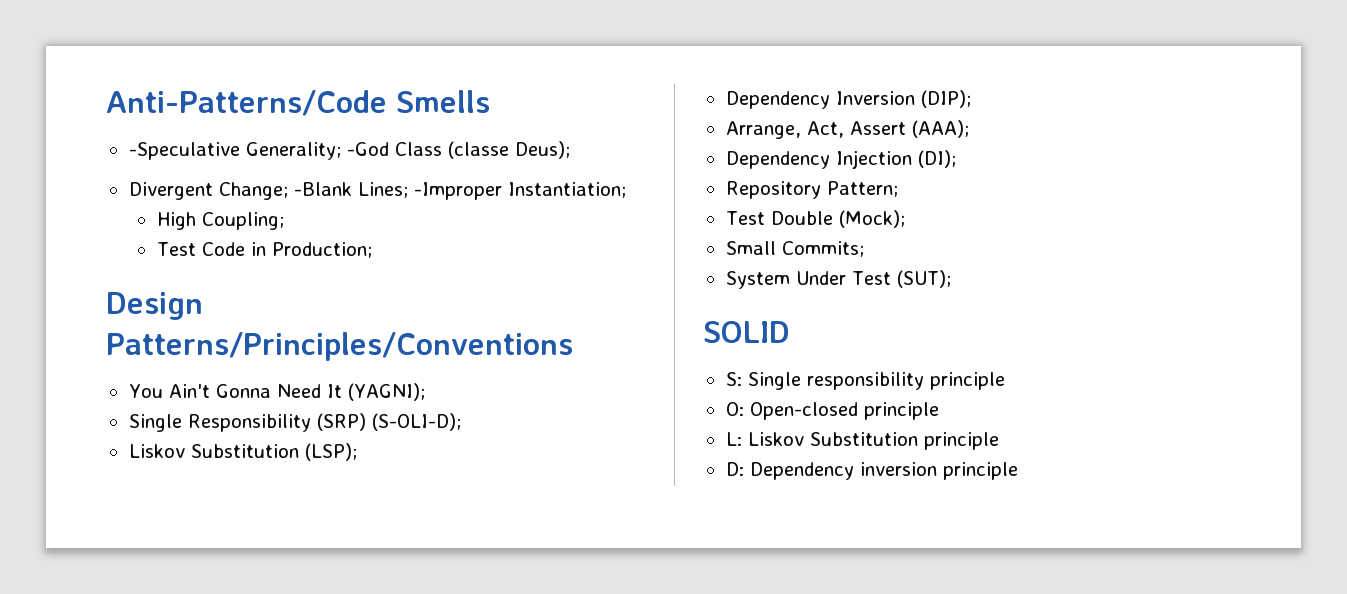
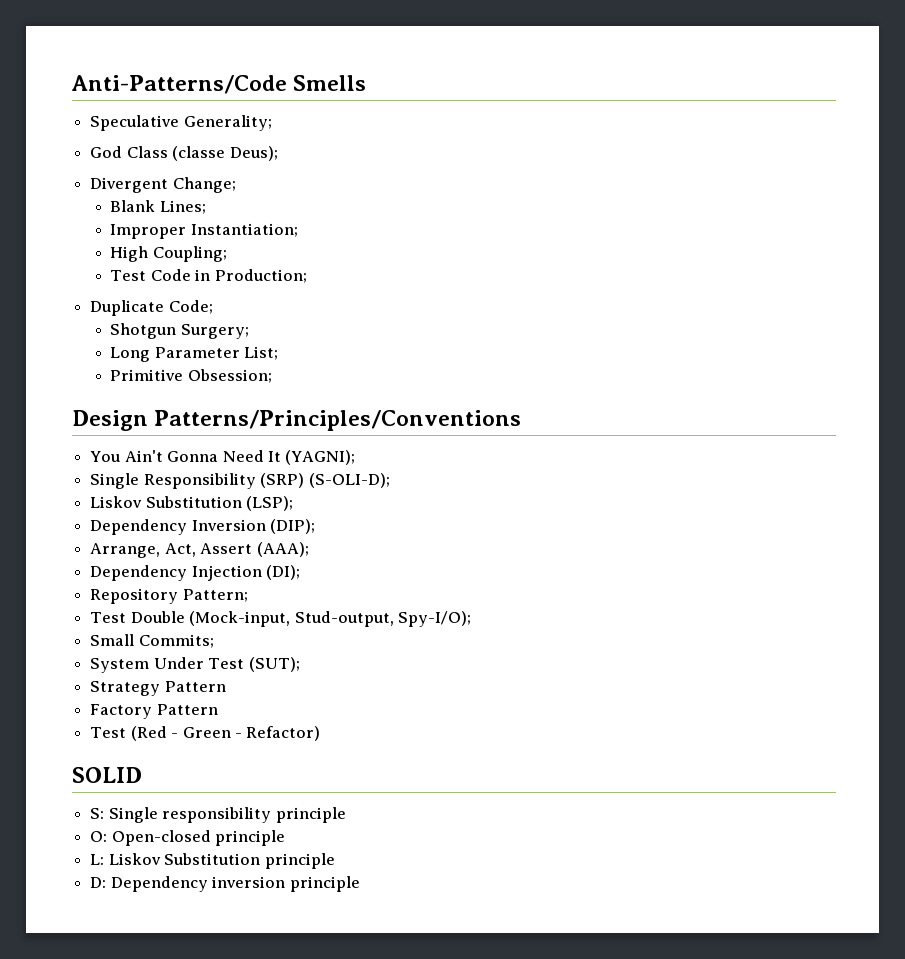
[128,142,240,160] -Speculative -> [90,115,180,131] Speculative
[346,142,389,156] -God -> [90,146,123,158] // God
[293,182,352,196] -Blank -> [110,200,156,212] // Blank
[413,182,502,200] -Improper -> [110,224,187,239] // Improper
(372, 250) none -> [90,300,213,316] [110,323,249,339] [110,346,279,362] [110,369,272,383] // Duplicate Code; // Shotgun Surgery; // Long Parameter List; // Primitive Obsession;
[838,210,905,228] (Mock); -> [189,611,471,627] (Mock-input, Stud-output, Spy-I/O);
(951, 279) none -> [90,681,226,696] [90,704,218,719] [90,726,321,741] // Strategy Pattern // Factory Pattern // Test (Red - Green - Refactor)

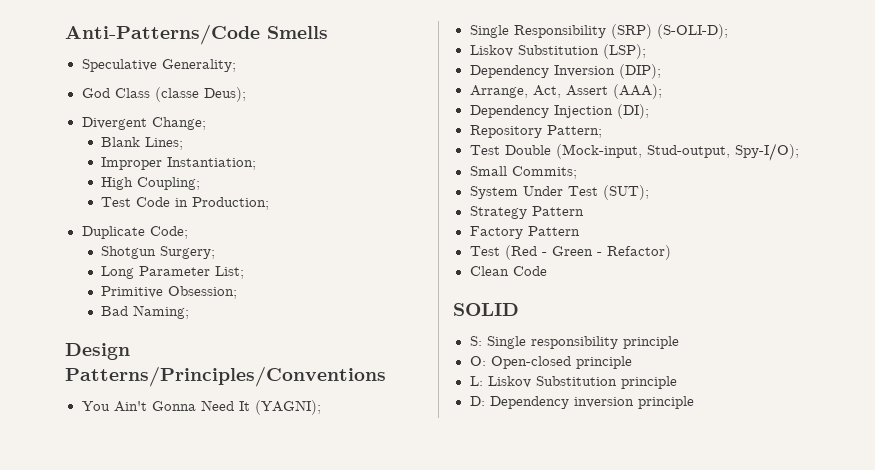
(272, 376) none -> [101,305,190,319] // Bad Naming;
(321, 733) none -> [469,266,547,276] // Clean Code

